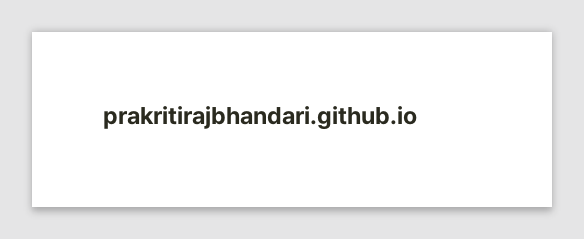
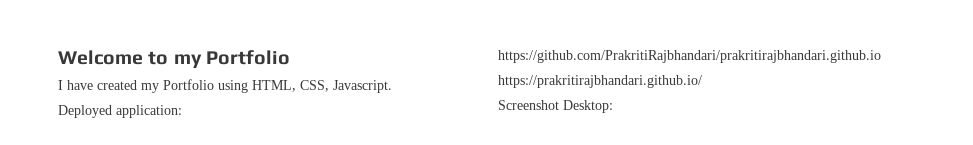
[103,106,417,130] prakritirajbhandari.github.io -> [58,50,290,69] [58,79,392,93] [58,105,182,118] [498,50,881,63] [498,75,702,88] [498,100,613,113] Welcome to my Portfolio // I have created my Portfolio using HTML, CSS, Javascript. // Deployed application: https://github.com/PrakritiRajbhandari/prakritirajbhandari.github.io // https://prakritirajbhandari.github.io/ // Screenshot Desktop:

